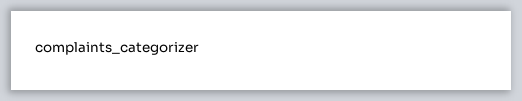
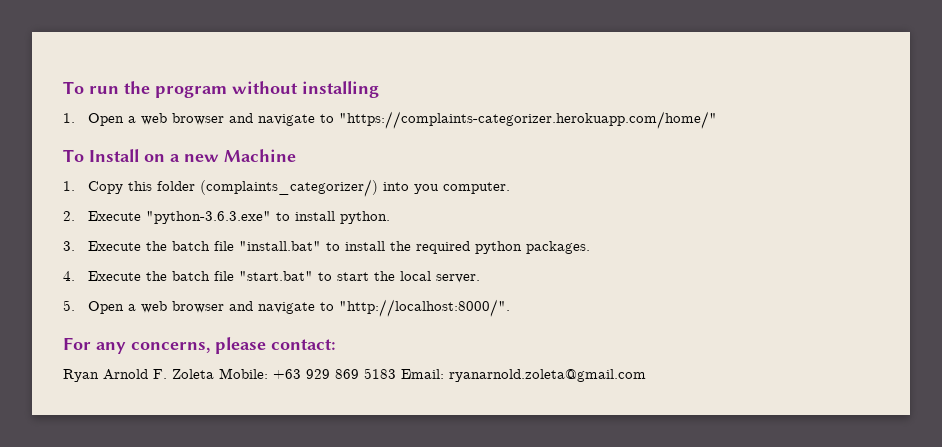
[35,42,199,55] complaints_categorizer -> [63,81,379,98] [63,111,718,129] [63,149,296,162] [63,179,511,197] [63,211,391,224] [63,241,591,254] [63,271,481,283] [63,299,511,317] [63,337,336,354] [63,368,646,382] To run the program without installing // 1. Open a web browser and navigate to "https://complaints-categorizer.herokuapp.com/home/" // To Install on a new Machine // 1. Copy this folder (complaints_categorizer/) into you computer. // 2. Execute "python-3.6.3.exe" to install python. // 3. Execute the batch file "install.bat" to install the required python packages. // 4. Execute the batch file "start.bat" to start the local server. // 5. Open a web browser and navigate to "http://localhost:8000/". // For any concerns, please contact: // Ryan Arnold F. Zoleta Mobile: +63 929 869 5183 Email: ryanarnold.zoleta@gmail.com

